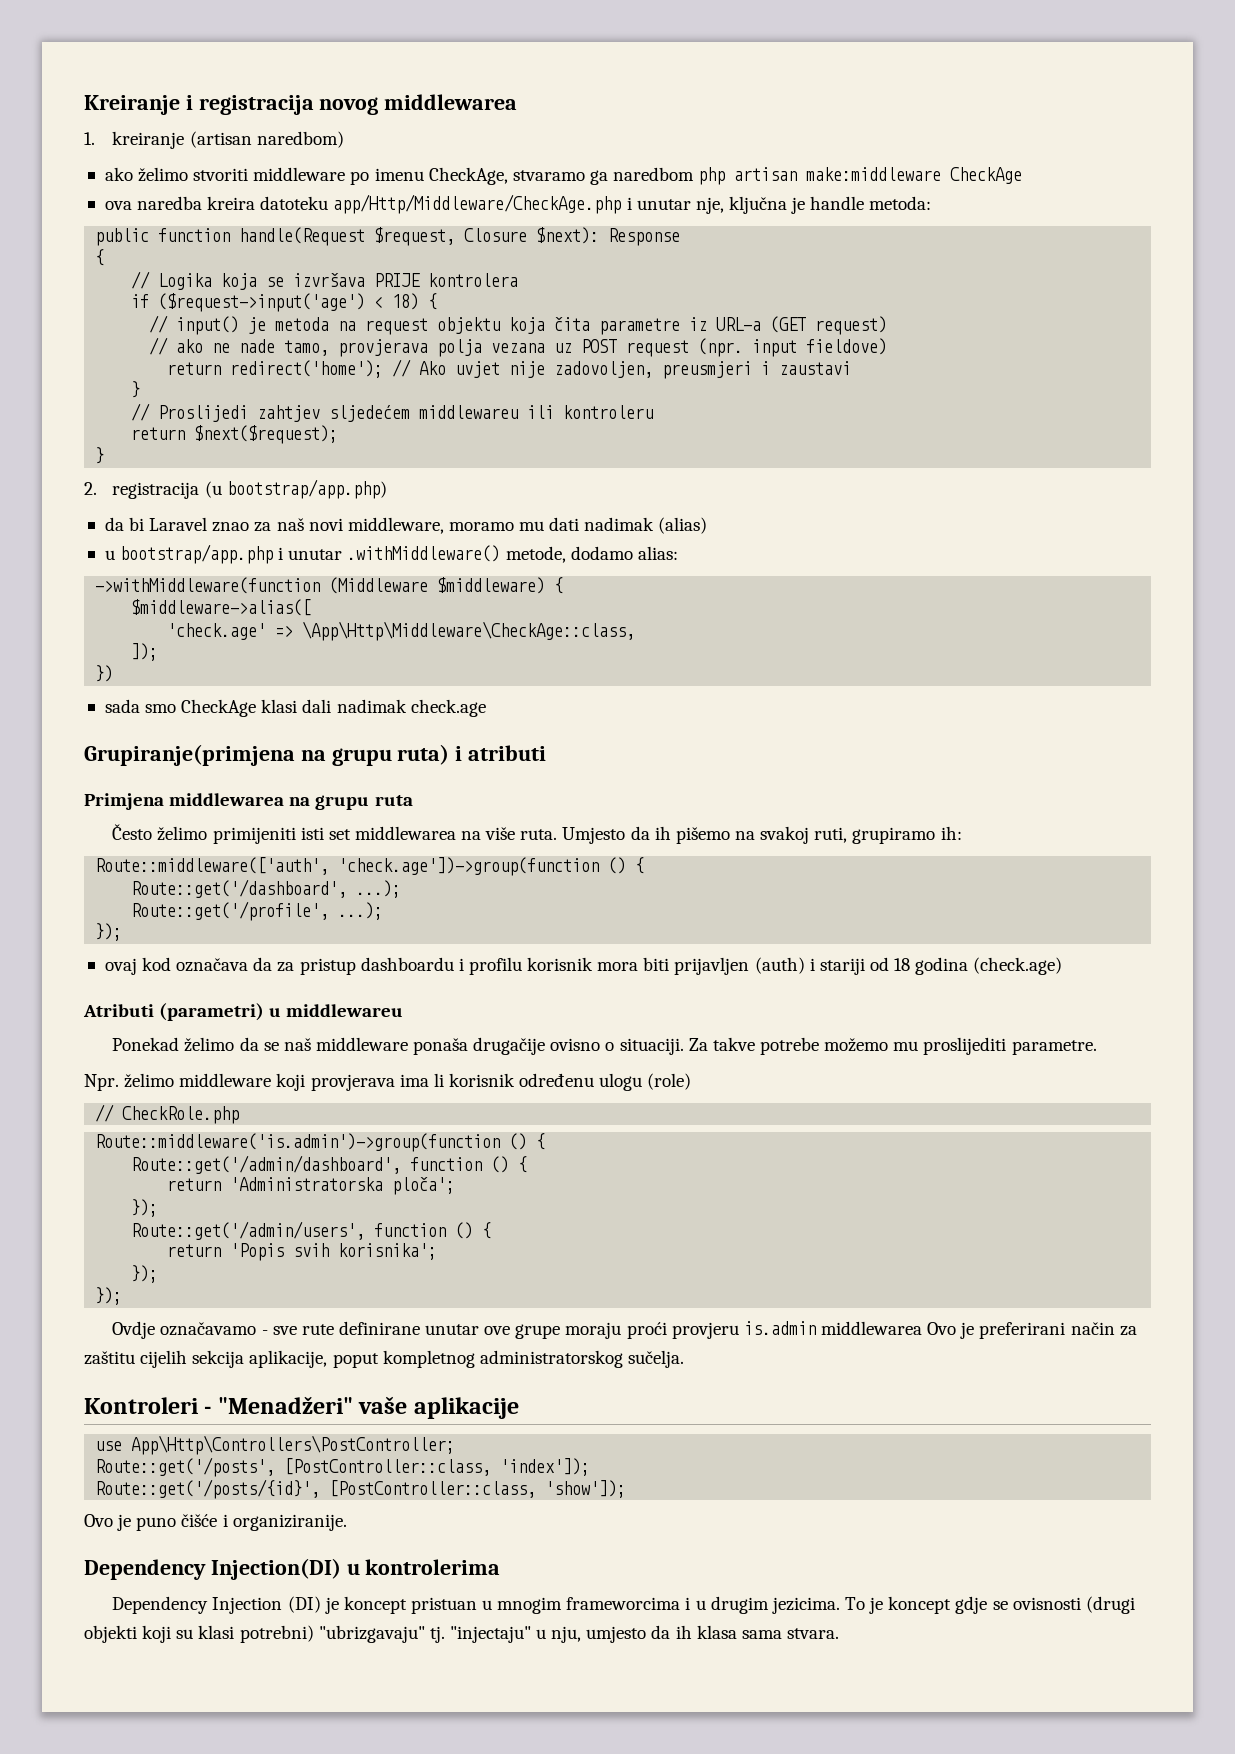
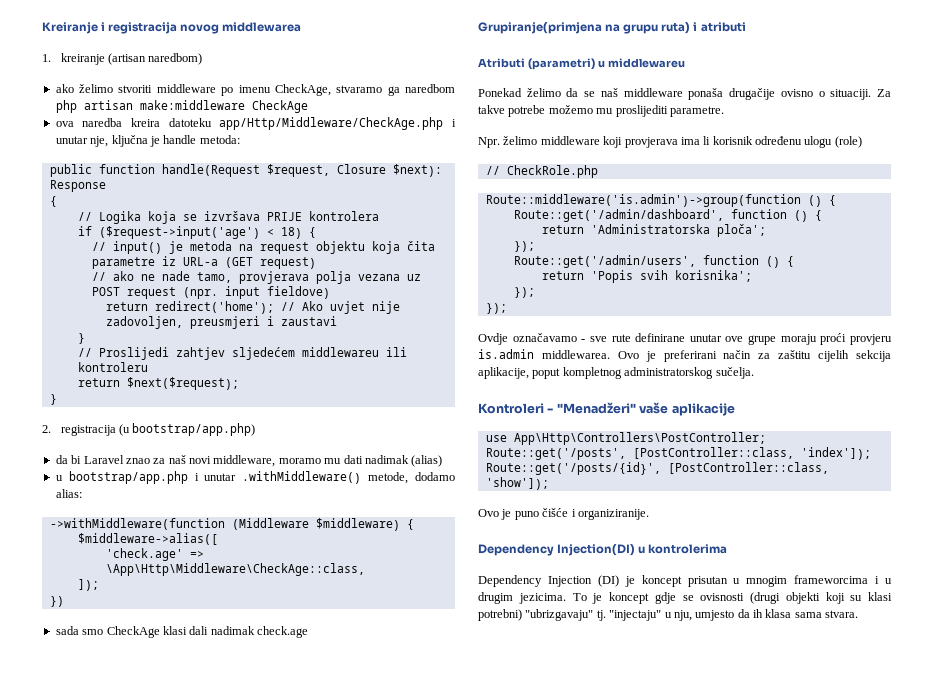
[84,793,413,810] [112,824,962,844] [95,857,645,876] [131,879,402,898] [131,901,384,921] [95,923,123,941] [104,957,1063,975] // Primjena middlewarea na grupu ruta // Često želimo primijeniti isti set middlewarea na više ruta. Umjesto da ih pišemo na svakoj ruti, grupiramo ih: // Route::middleware(['auth', 'check.age'])->group(function () { // Route::get('/dashboard', ...); // Route::get('/profile', ...); // }); // ovaj kod označava da za pristup dashboardu i profilu korisnik mora biti prijavljen (auth) i stariji od 18 godina (check.age) -> (746, 27) none
[820,1321,922,1335] middlewarea -> [541,350,610,359] middlewarea.
[410,1597,477,1614] pristuan -> [687,576,728,587] prisutan

